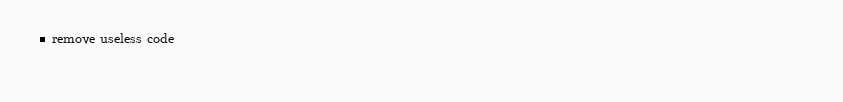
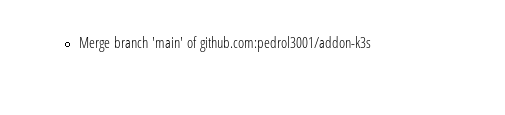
[52,33,175,45] remove useless code -> [78,36,371,52] Merge branch 'main' of github.com:pedrol3001/addon-k3s

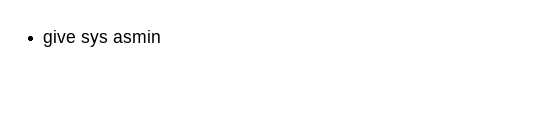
[78,36,371,52] Merge branch 'main' of github.com:pedrol3001/addon-k3s -> [43,30,162,47] give sys asmin

